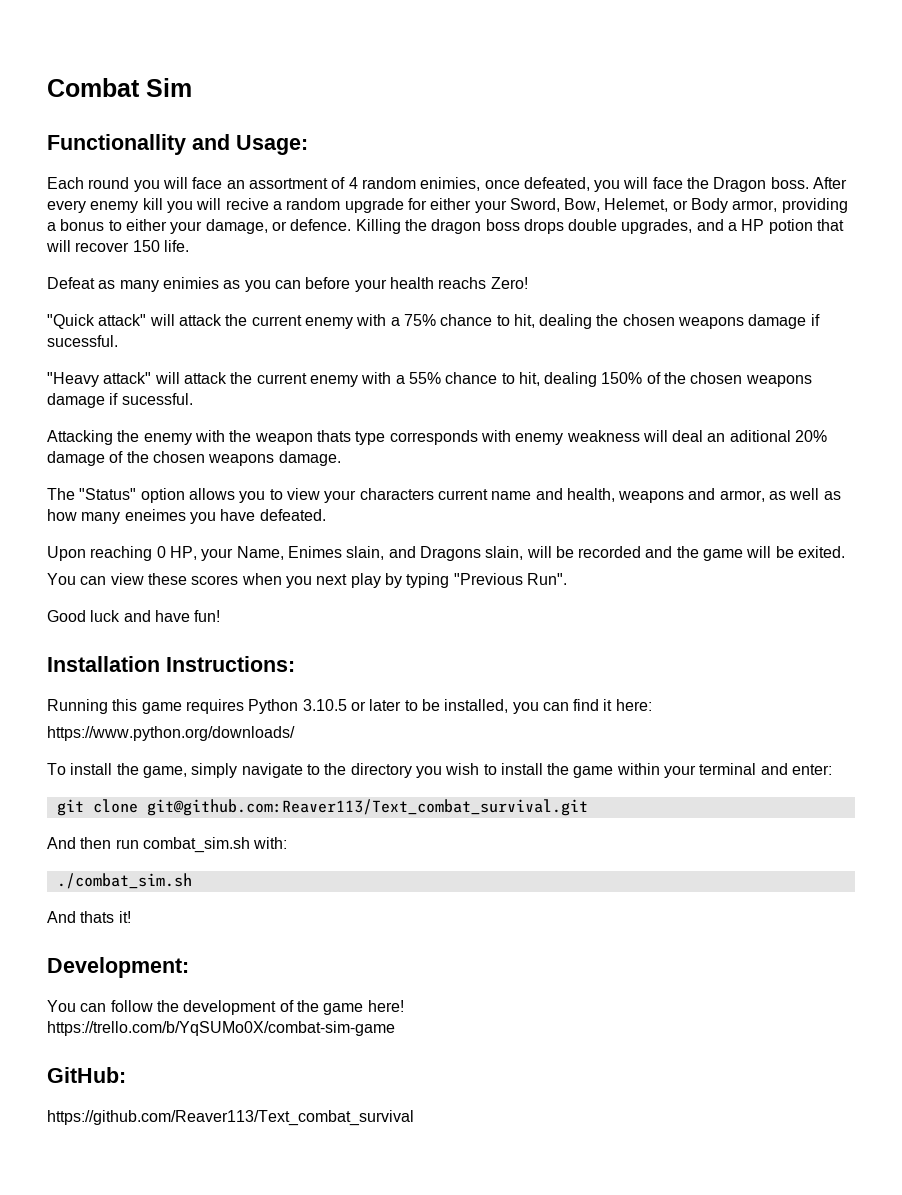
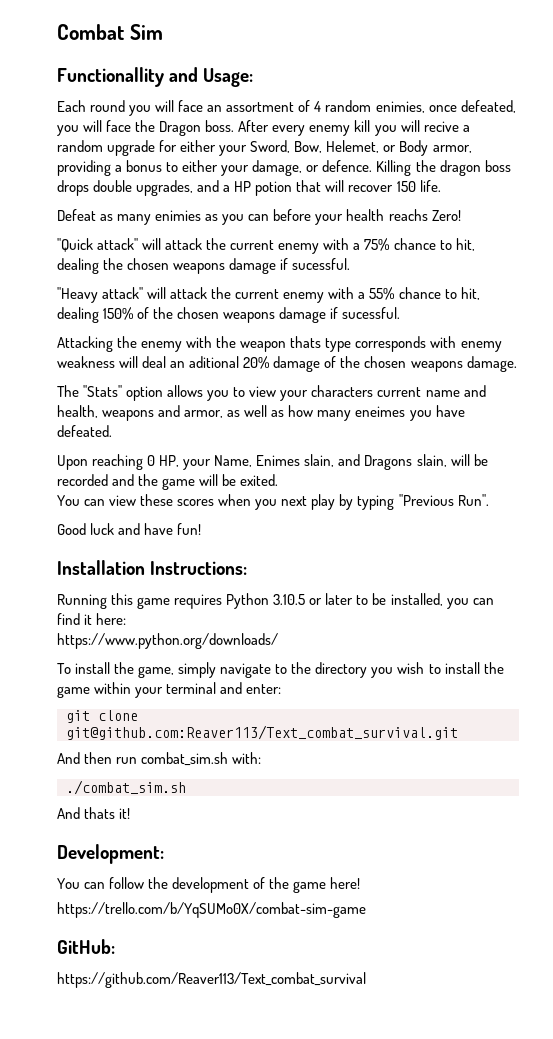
[79,488,137,500] "Status" -> [83,385,123,397] "Stats"

